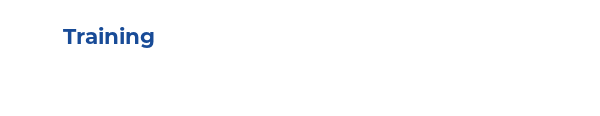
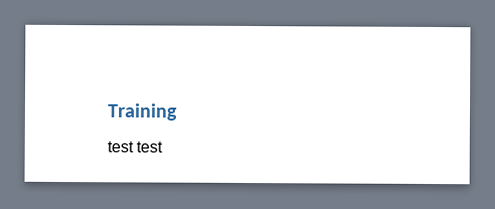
(155, 37) none -> [107,141,164,153] // test test

